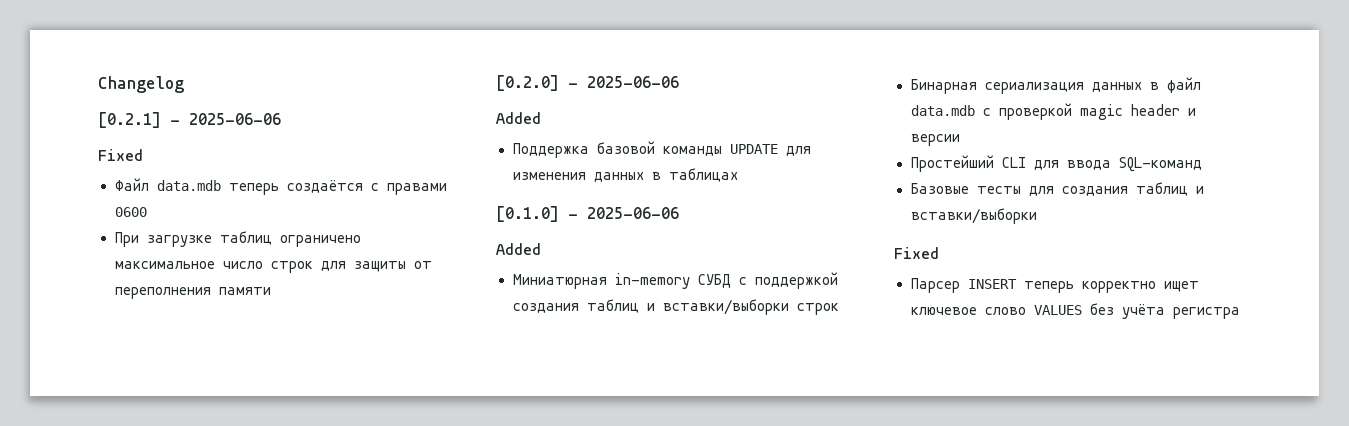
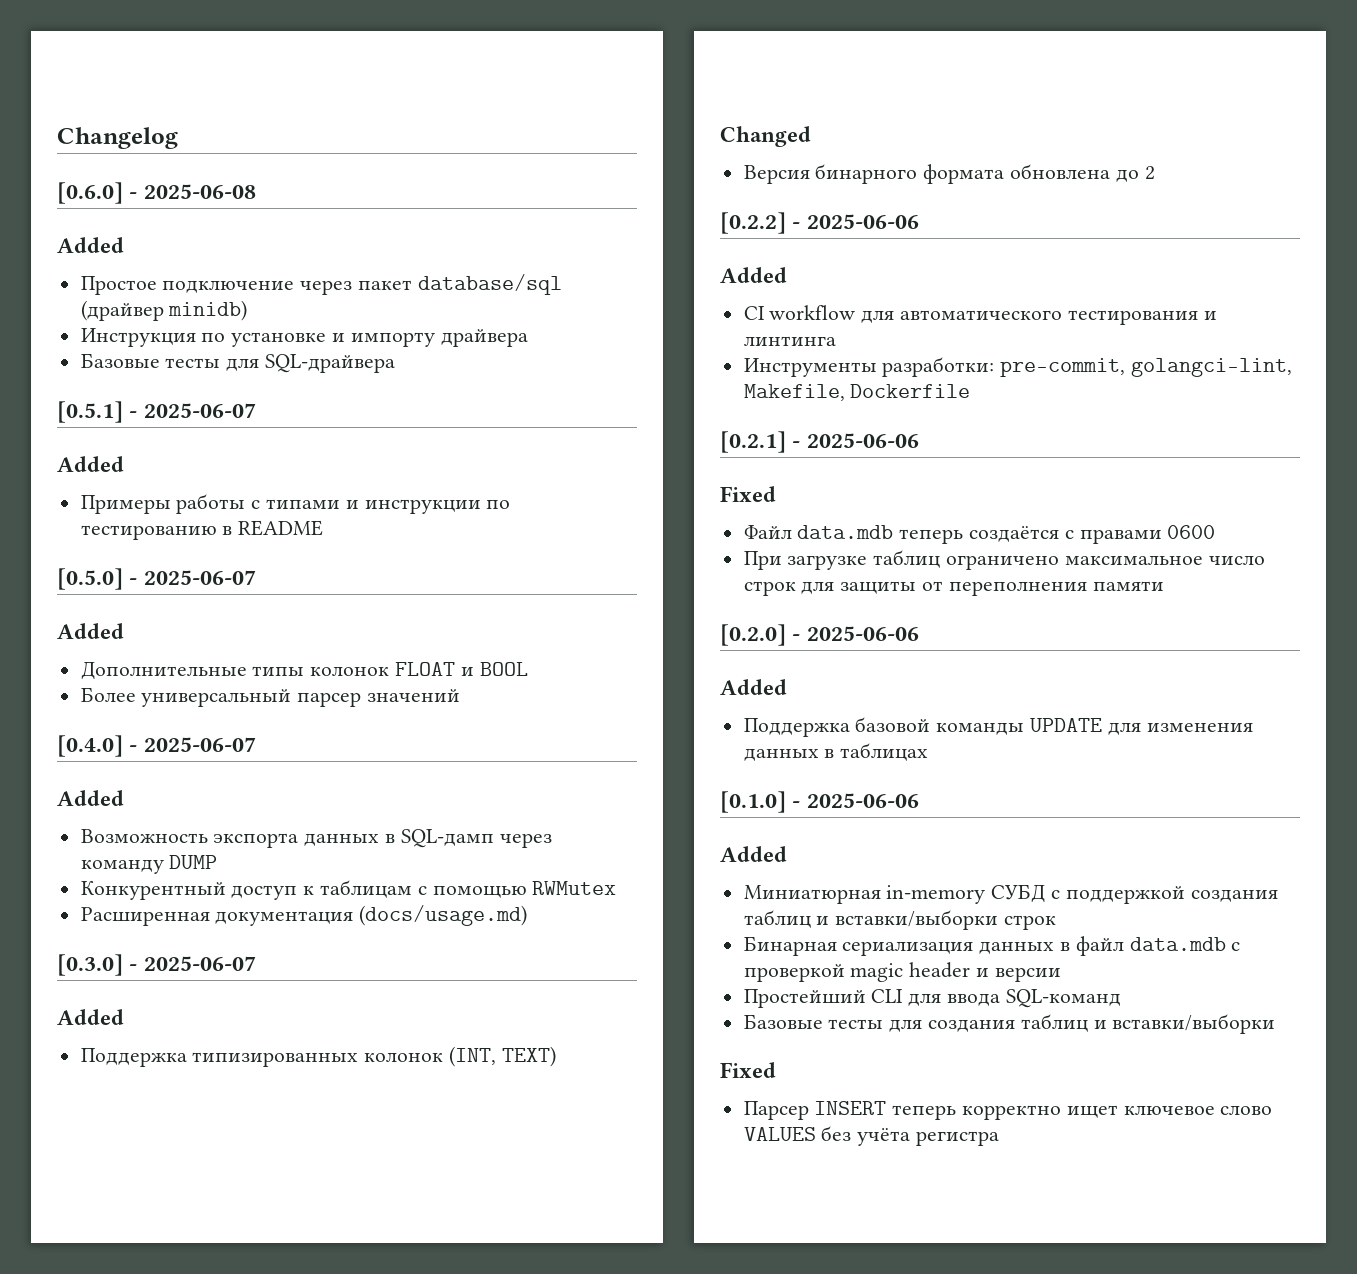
(184, 84) none -> [57,182,256,204] [57,237,124,253] [80,274,562,295] [80,300,248,321] [80,328,528,347] [80,353,396,373] [57,401,256,423] [57,456,124,472] [80,494,511,514] [80,520,324,540] [57,568,256,590] [57,623,124,639] [80,661,528,680] [80,687,461,707] [57,735,256,757] [57,790,124,806] [80,829,552,848] [80,855,218,874] [80,880,617,900] [80,905,528,926] [57,954,256,976] [57,1009,124,1025] [80,1046,556,1067] [720,126,811,147] [743,164,1155,184] [720,212,919,234] [720,267,787,283] [743,305,1217,325] [743,336,836,346] [743,357,1293,377] [743,384,971,401] // [0.6.0] - 2025-06-08 // Added // Простое подключение через пакет database/sql (драйвер minidb) // Инструкция по установке и импорту драйвера // Базовые тесты для SQL-драйвера // [0.5.1] - 2025-06-07 // Added // Примеры работы с типами и инструкции по тестированию в README // [0.5.0] - 2025-06-07 // Added // Дополнительные типы колонок FLOAT и BOOL // Более универсальный парсер значений // [0.4.0] - 2025-06-07 // Added // Возможность экспорта данных в SQL-дамп через команду DUMP // Конкурентный доступ к таблицам с помощью RWMutex // Расширенная документация (docs/usage.md) // [0.3.0] - 2025-06-07 // Added // Поддержка типизированных колонок (INT, TEXT) // Changed // Версия бинарного формата обновлена до 2 // [0.2.2] - 2025-06-06 // Added // CI workflow для автоматического тестирования и линтинга // Инструменты разработки: pre-commit, golangci-lint, Makefile, Dockerfile

